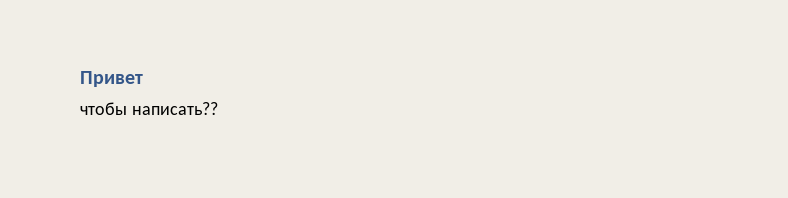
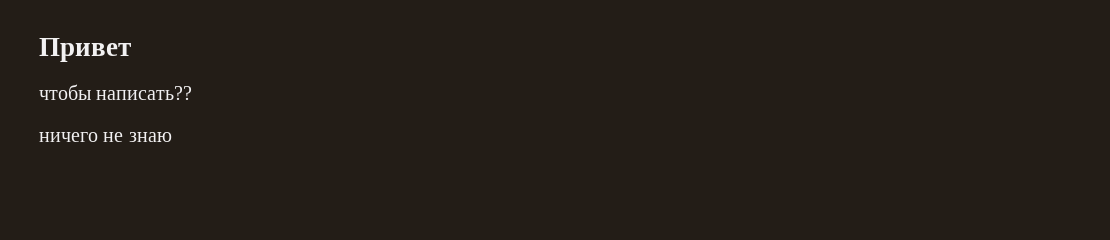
(218, 108) none -> [39,132,172,142] // ничего не знаю

